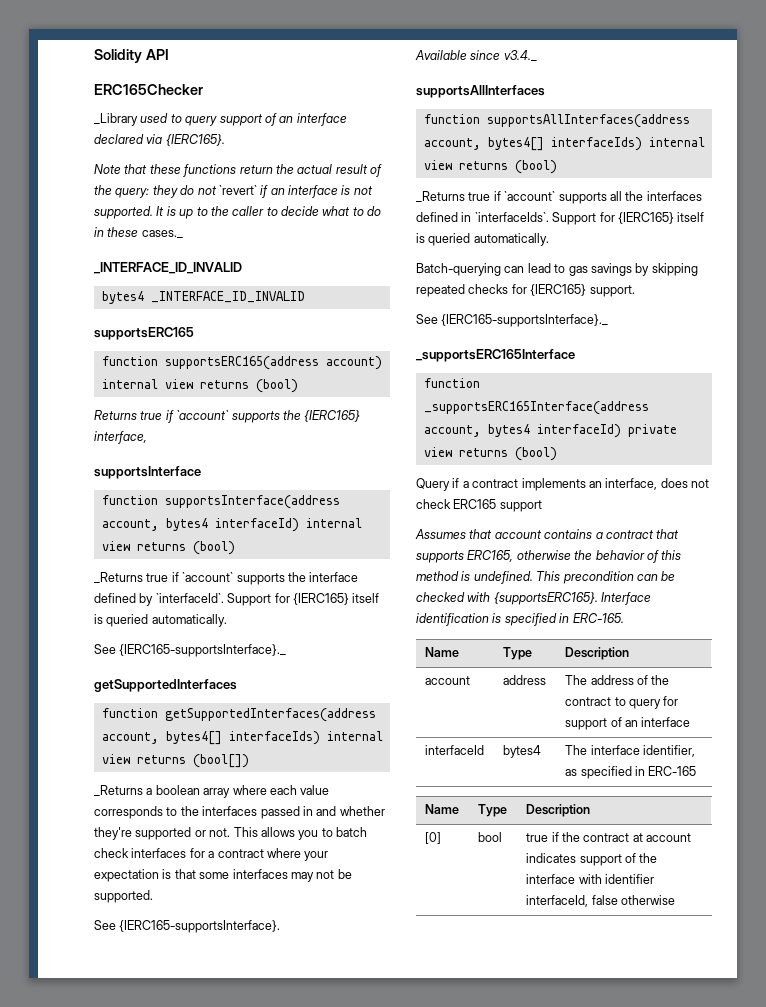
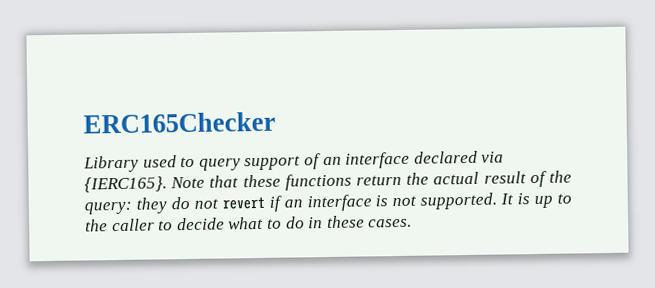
[94,49,169,63] Solidity API // -> (83, 122) none
[94,113,138,126] _Library -> [83,155,139,173] Library
(225, 140) // -> (167, 184) none
[218,185,257,195] `revert` -> [221,196,265,210] revert
[141,230,183,238] [94,262,242,274] [101,291,305,304] [94,327,194,340] [101,356,382,370] [101,379,298,393] [94,410,361,423] [94,431,147,444] [94,466,201,479] [101,495,340,509] [101,518,362,532] [101,541,235,555] [94,572,359,585] [94,593,380,606] [94,614,227,627] [94,644,287,657] [94,679,237,692] [101,708,376,722] [101,731,383,745] [101,754,249,768] [94,785,330,798] [94,806,385,819] [94,827,367,840] [94,848,329,861] [94,869,352,882] [94,890,153,903] [94,920,281,933] [415,50,537,61] [416,85,545,98] [423,114,690,128] [423,137,705,151] [423,160,557,174] [416,191,702,204] [416,212,705,225] [416,233,549,246] [416,263,698,276] [416,284,635,297] [416,314,609,327] [416,349,575,362] [423,378,480,388] [423,401,649,415] [423,424,677,438] [423,447,557,461] [416,478,709,491] [416,499,542,512] [415,529,680,539] [416,550,682,563] [416,571,676,584] [416,592,652,605] [416,613,624,626] [425,647,460,657] [503,647,533,660] [565,647,630,660] [425,676,471,685] [503,675,547,685] [565,675,670,685] [565,696,679,709] [565,717,691,730] [425,745,485,755] [503,745,542,758] [565,745,695,757] [565,766,697,779] [425,804,460,814] [478,804,508,817] [526,804,591,817] [425,832,442,844] [478,832,503,842] [526,832,692,842] [526,853,658,866] [526,874,654,884] [526,895,675,907] cases._ // _INTERFACE_ID_INVALID // bytes4 _INTERFACE_ID_INVALID // supportsERC165 // function supportsERC165(address account) internal view returns (bool) // Returns true if `account` supports the {IERC165} interface, // supportsInterface // function supportsInterface(address account, bytes4 interfaceId) internal view returns (bool) // _Returns true if `account` supports the interface defined by `interfaceId`. Support for {IERC165} itself is queried automatically. // See {IERC165-supportsInterface}._ // getSupportedInterfaces // function getSupportedInterfaces(address account, bytes4[] interfaceIds) internal view returns (bool[]) // _Returns a boolean array where each value corresponds to the interfaces passed in and whether they're supported or not. This allows you to batch check interfaces for a contract where your expectation is that some interfaces may not be supported. // See {IERC165-supportsInterface}. // Available since v3.4._ // supportsAllInterfaces // function supportsAllInterfaces(address account, bytes4[] interfaceIds) internal view returns (bool) // _Returns true if `account` supports all the interfaces defined in `interfaceIds`. Support for {IERC165} itself is queried automatically. // Batch-querying can lead to gas savings by skipping repeated checks for {IERC165} support. // See {IERC165-supportsInterface}._ // _supportsERC165Interface // function _supportsERC165Interface(address account, bytes4 interfaceId) private view returns (bool) // Query if a contract implements an interface, does not check ERC165 support // Assumes that account contains a contract that supports ERC165, otherwise the behavior of this method is undefined. This precondition can be checked with {supportsERC165}. Interface identification is specified in ERC-165. // Name | Type | Description // account | address | The address of the contract to query for support of an interface // interfaceId | bytes4 | The interface identifier, as specified in ERC-165 // Name | Type | Description // [0] | bool | true if the contract at account indicates support of the interface with identifier interfaceId, false otherwise -> [368,218,413,228] cases.

